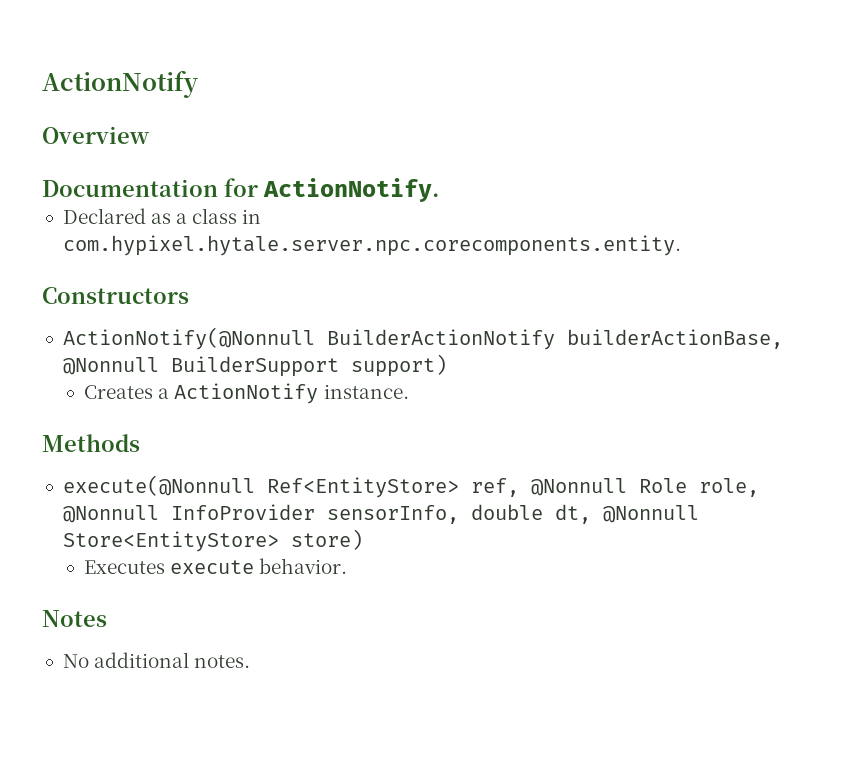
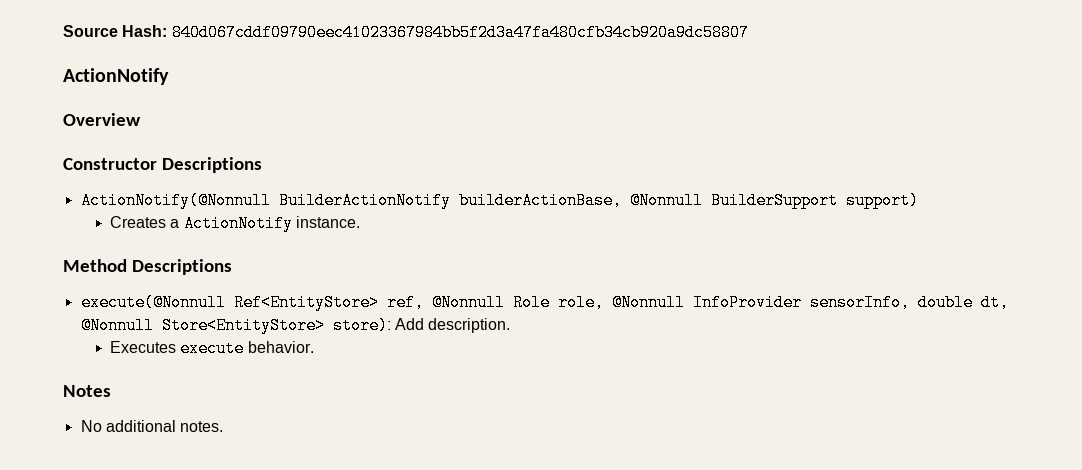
(42, 84) none -> [63,24,749,41] Source Hash: 840d067cddf09790eec41023367984bb5f2d3a47fa480cfb34cb920a9dc58807 //
[42,178,439,202] [62,208,262,224] [62,235,681,256] [42,287,189,304] Documentation for ActionNotify. // Declared as a class in com.hypixel.hytale.server.npc.corecomponents.entity. // Constructors -> [63,157,262,173] Constructor Descriptions
[42,434,140,452] Methods -> [63,259,232,275] Method Descriptions
[290,529,363,550] store) -> [332,317,511,334] store): Add description.

